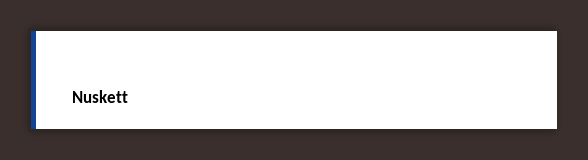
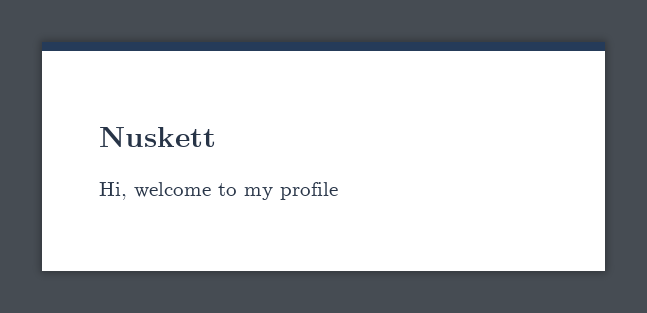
(128, 96) none -> [99,182,338,200] // Hi, welcome to my profile

